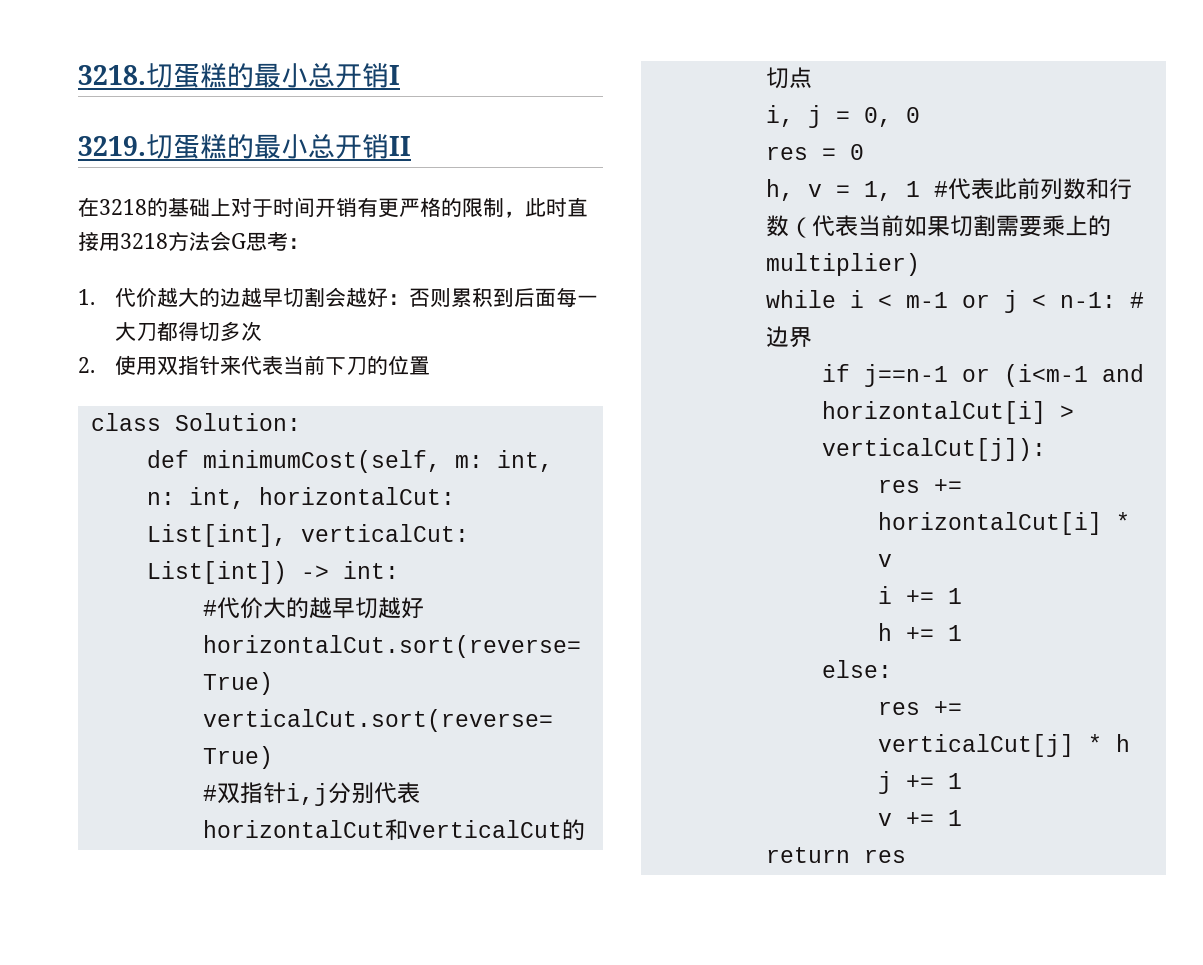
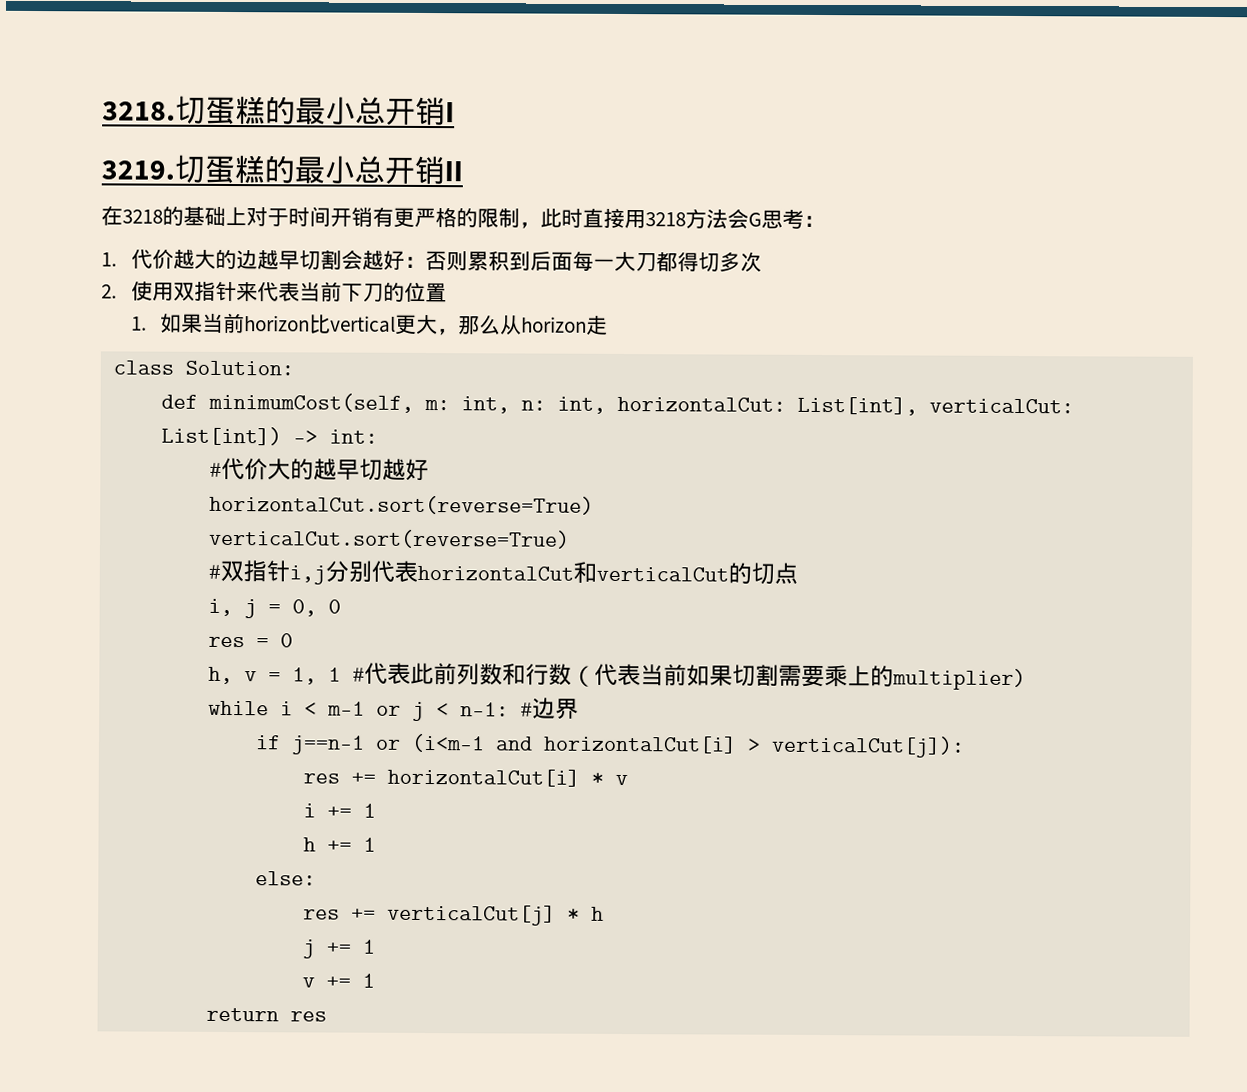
(431, 365) none -> [130,312,609,336] // 1.如果当前horizon比vertical更大，那么从horizon走

